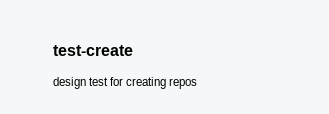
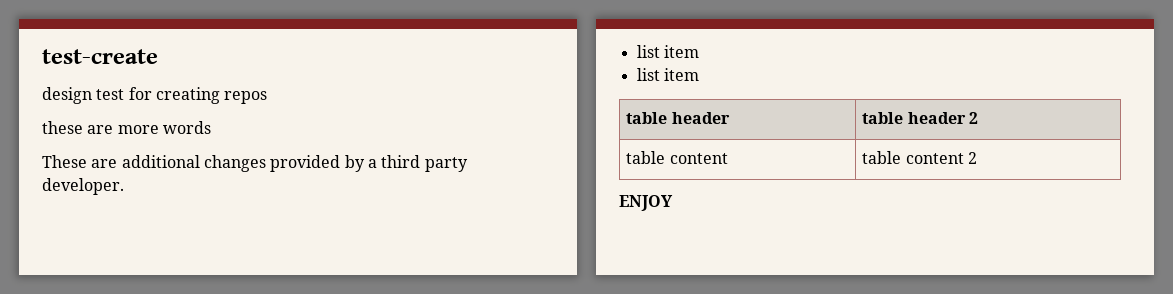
(198, 83) none -> [42,121,211,134] [42,155,468,172] [42,178,124,195] [636,45,699,58] [636,68,699,81] [626,112,730,124] [862,112,978,124] [626,151,728,164] [862,151,977,164] [619,195,673,211] // these are more words // These are additional changes provided by a third party developer. // list item // list item // table header | table header 2 // table content | table content 2 // ENJOY

